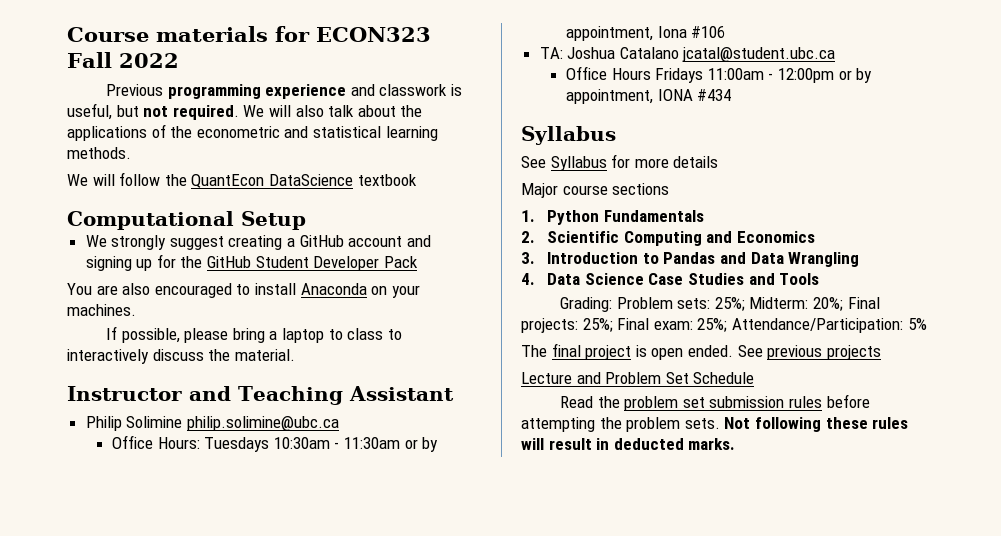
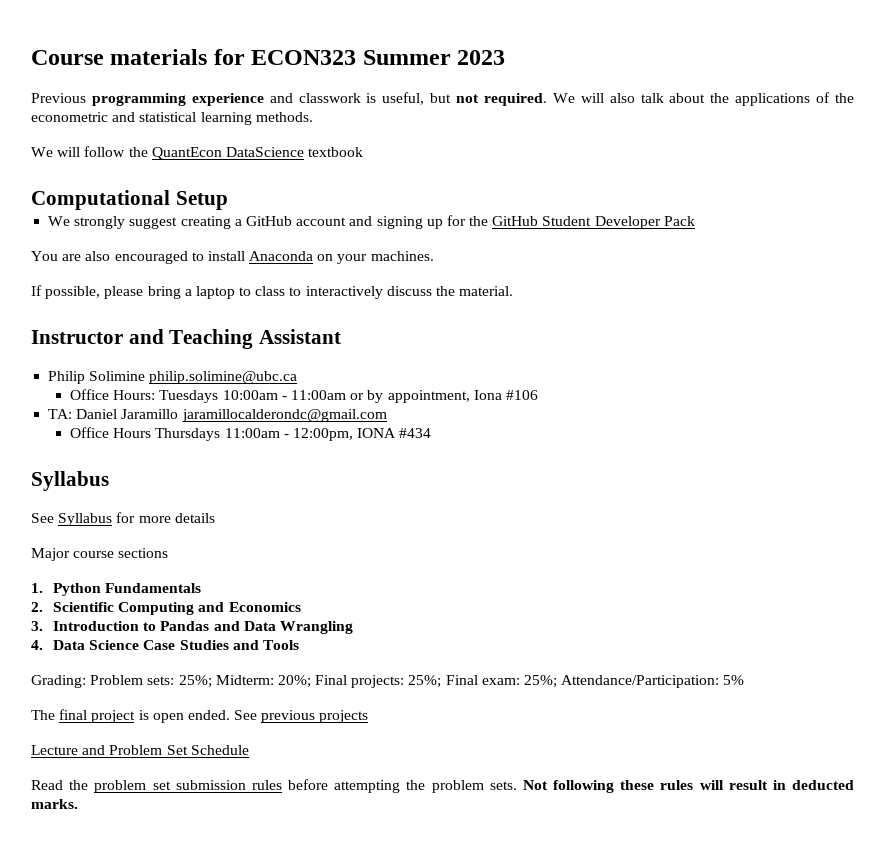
[67,52,179,68] Fall 2022 -> [362,50,506,65] Summer 2023
[273,437,400,449] 10:30am - 11:30am -> [222,390,347,400] 10:00am - 11:00am
[567,47,836,62] Joshua Catalano jcatal@student.ubc.ca -> [76,409,387,422] Daniel Jaramillo jaramillocalderondc@gmail.com
[655,68,704,83] Fridays -> [155,428,221,441] Thursdays
[777,68,873,83] [565,89,653,104] 12:00pm or by appointment, -> [293,428,354,441] 12:00pm,

